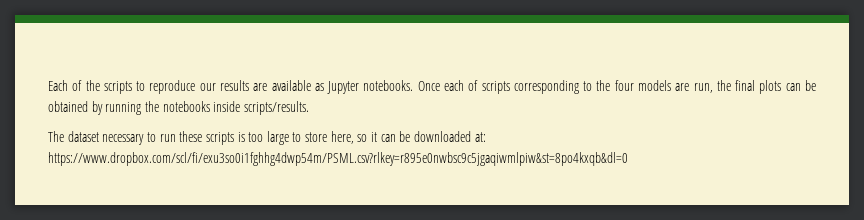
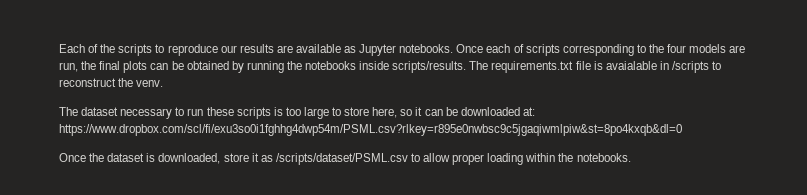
(309, 108) none -> [469,61,722,73] [59,78,164,87] The requirements.txt file is avaialable in /scripts to reconstruct the venv.
(628, 159) none -> [59,153,631,165] // Once the dataset is downloaded, store it as /scripts/dataset/PSML.csv to allow proper loading within the notebooks.

